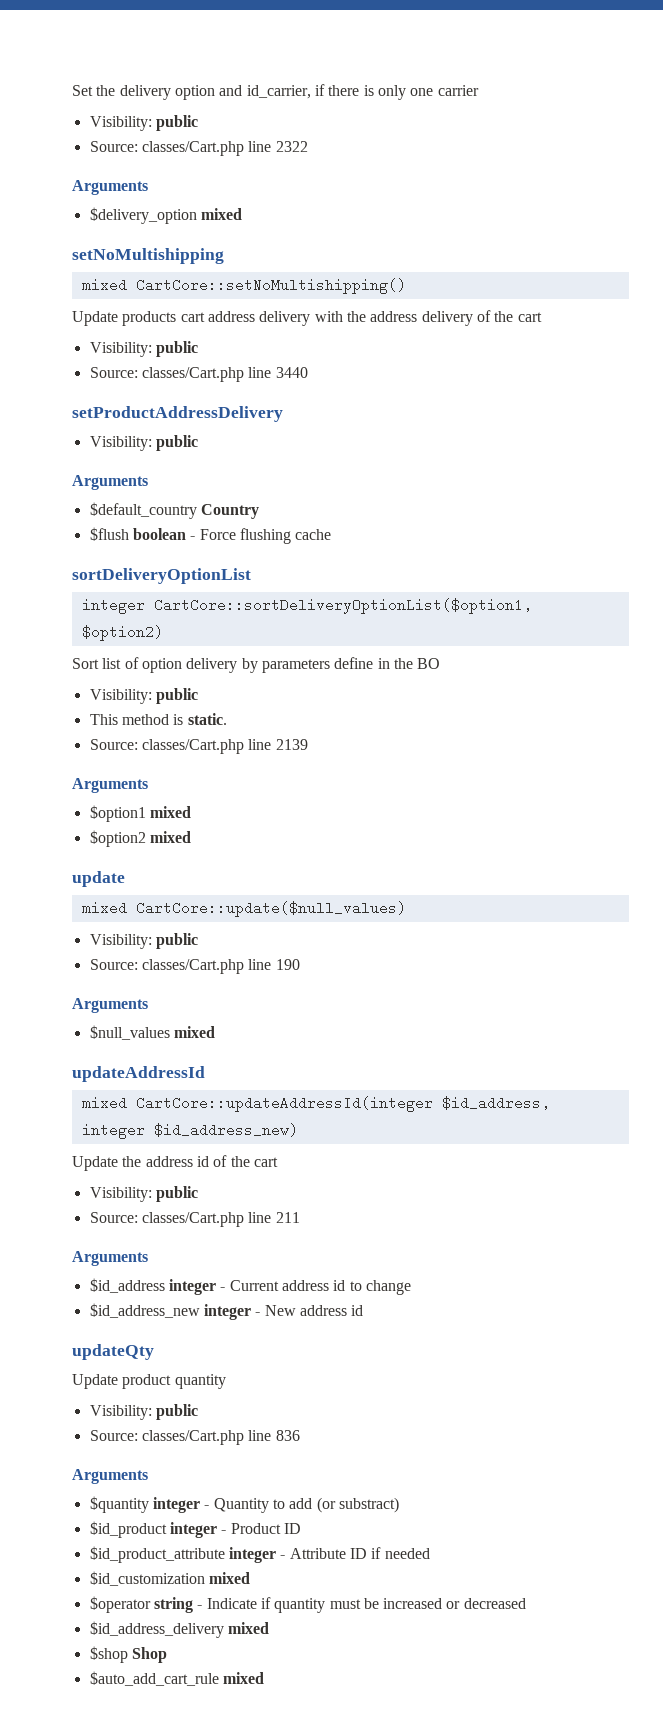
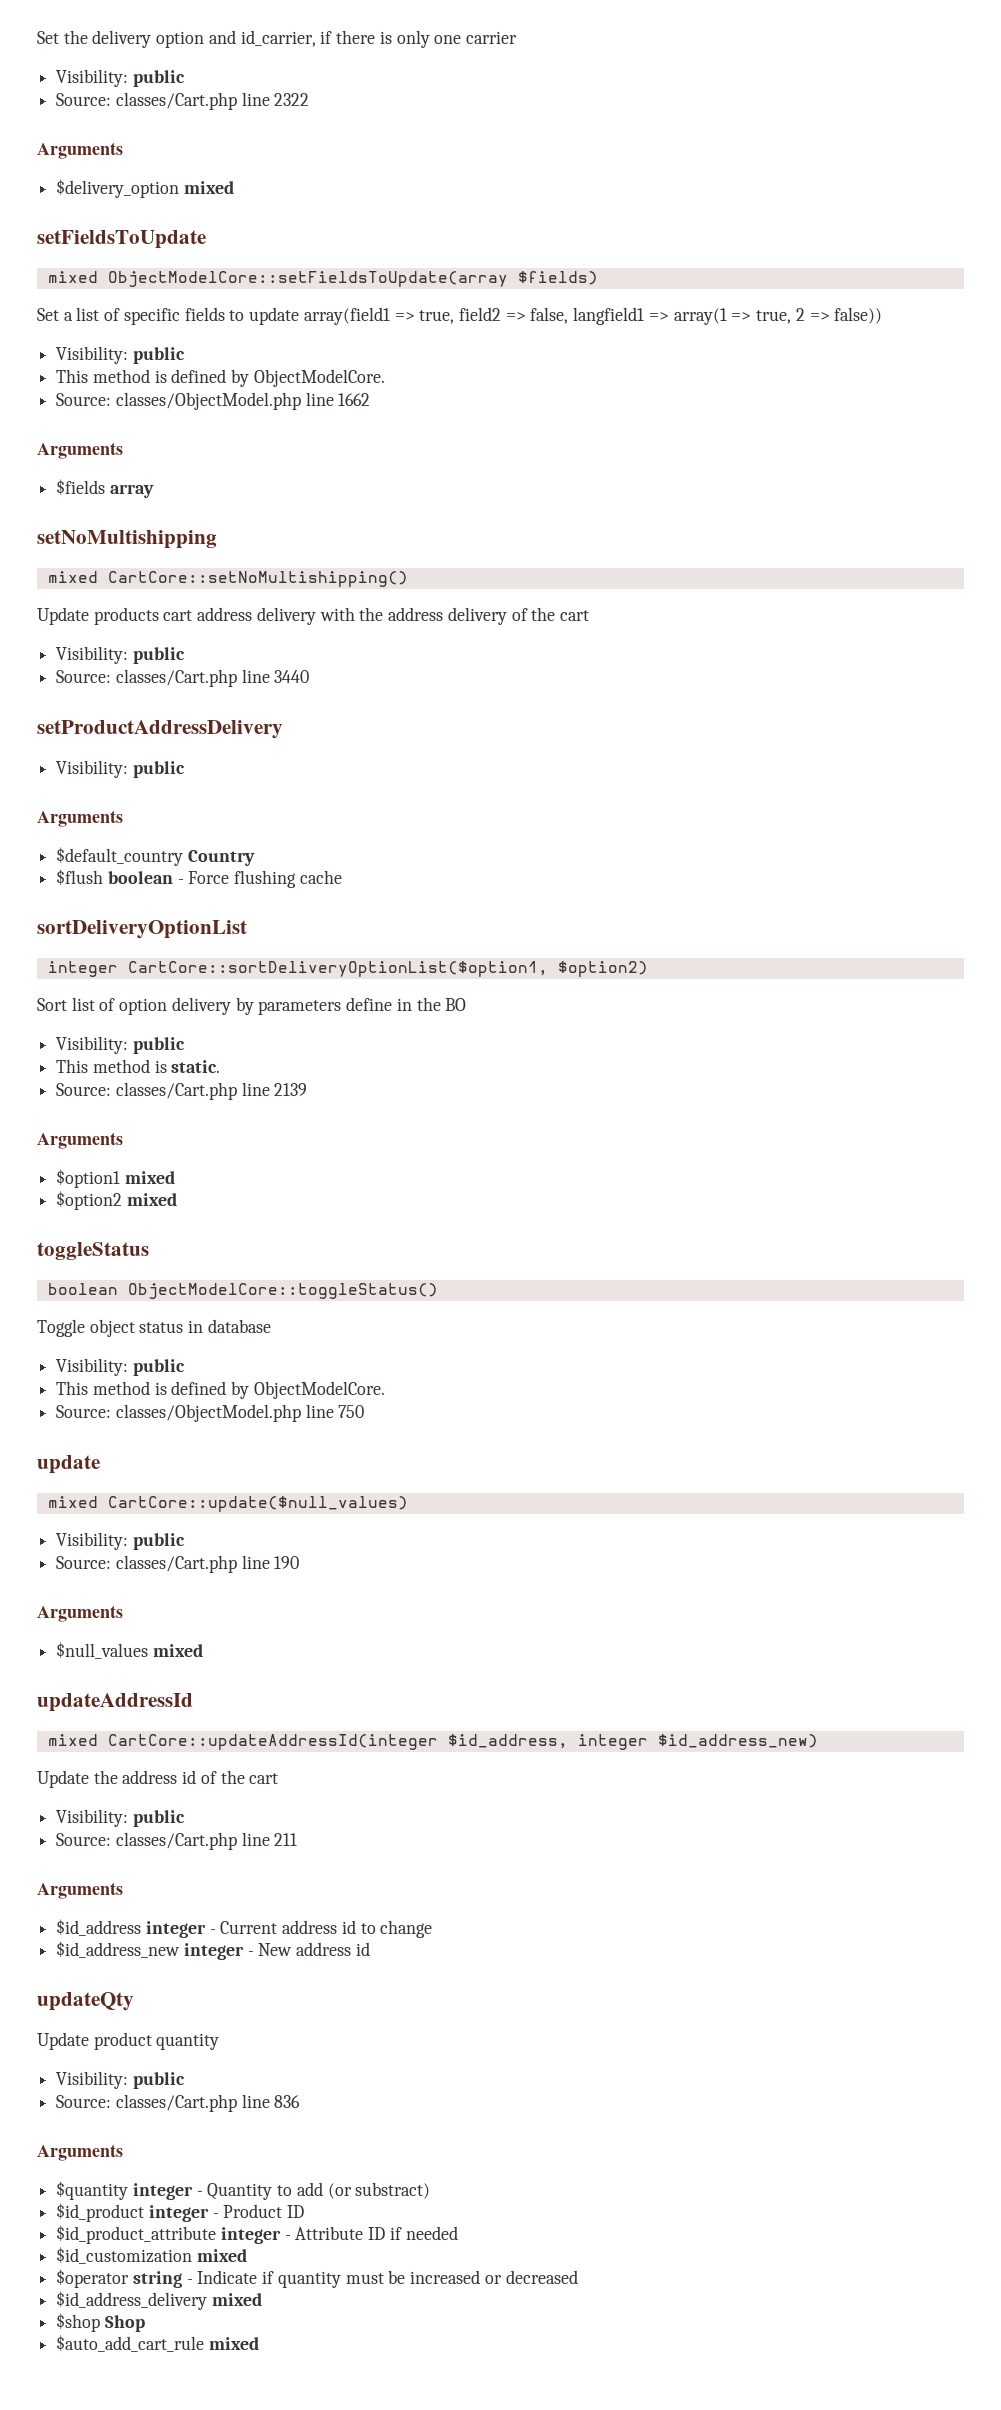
(242, 214) none -> [37,230,206,249] [47,271,598,287] [37,307,883,325] [56,346,185,364] [56,369,385,387] [56,392,371,410] [37,442,123,459] [56,479,154,498] // setFieldsToUpdate // mixed ObjectModelCore::setFieldsToUpdate(array $fields) // Set a list of specific fields to update array(field1 => true, field2 => false, langfield1 => array(1 => true, 2 => false)) // Visibility: public // This method is defined by ObjectModelCore. // Source: classes/ObjectModel.php line 1662 // Arguments // $fields array
(191, 837) none -> [37,1242,149,1260] [47,1283,438,1299] [37,1319,271,1337] [56,1358,185,1376] [56,1381,385,1399] [56,1404,365,1422] // toggleStatus // boolean ObjectModelCore::toggleStatus() // Toggle object status in database // Visibility: public // This method is defined by ObjectModelCore. // Source: classes/ObjectModel.php line 750

